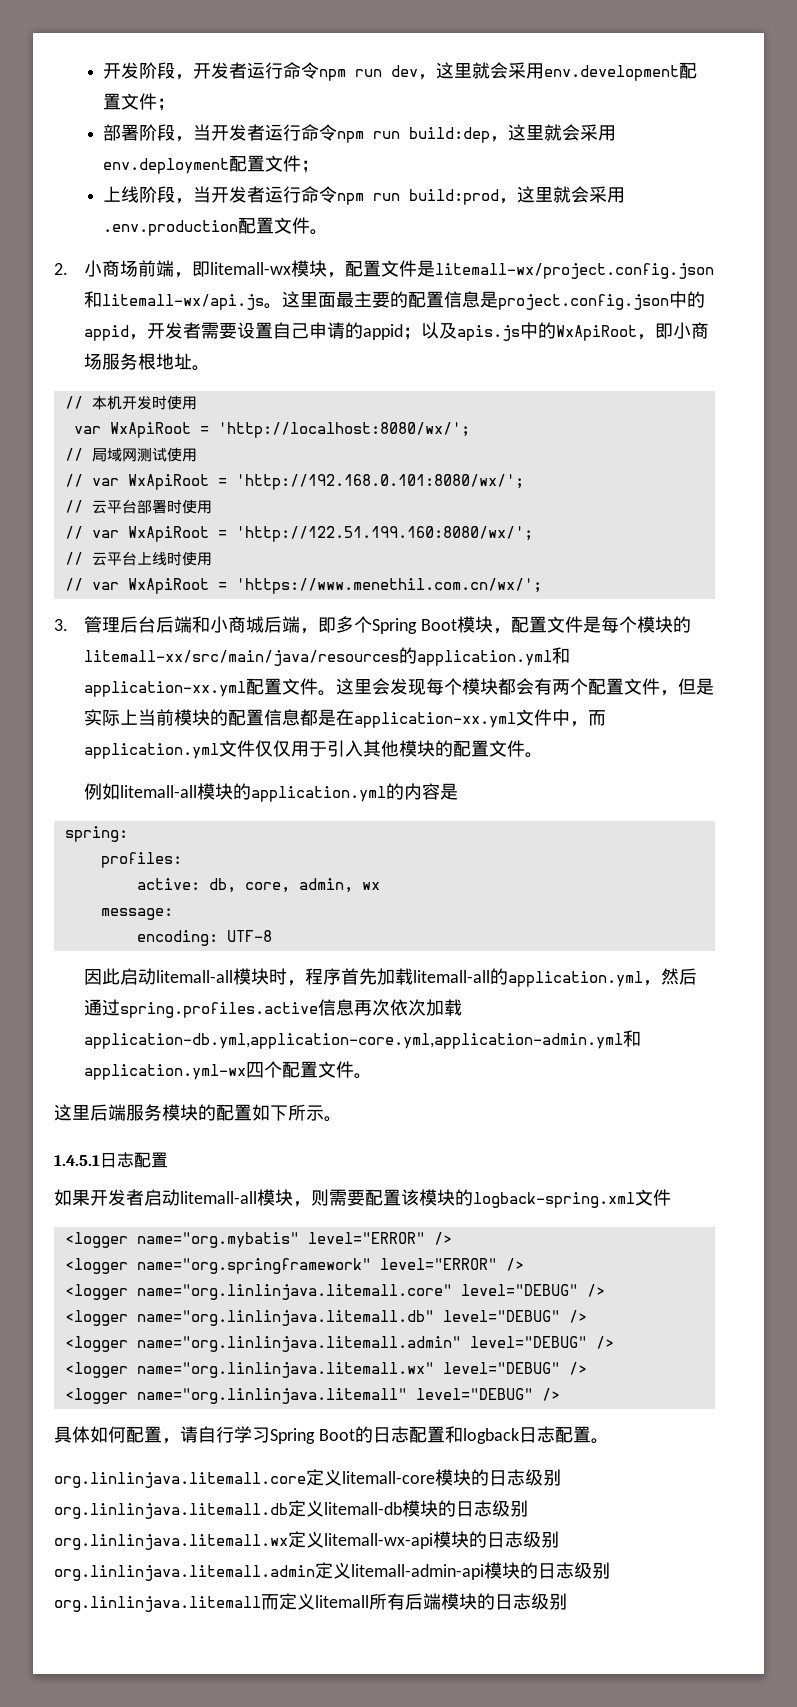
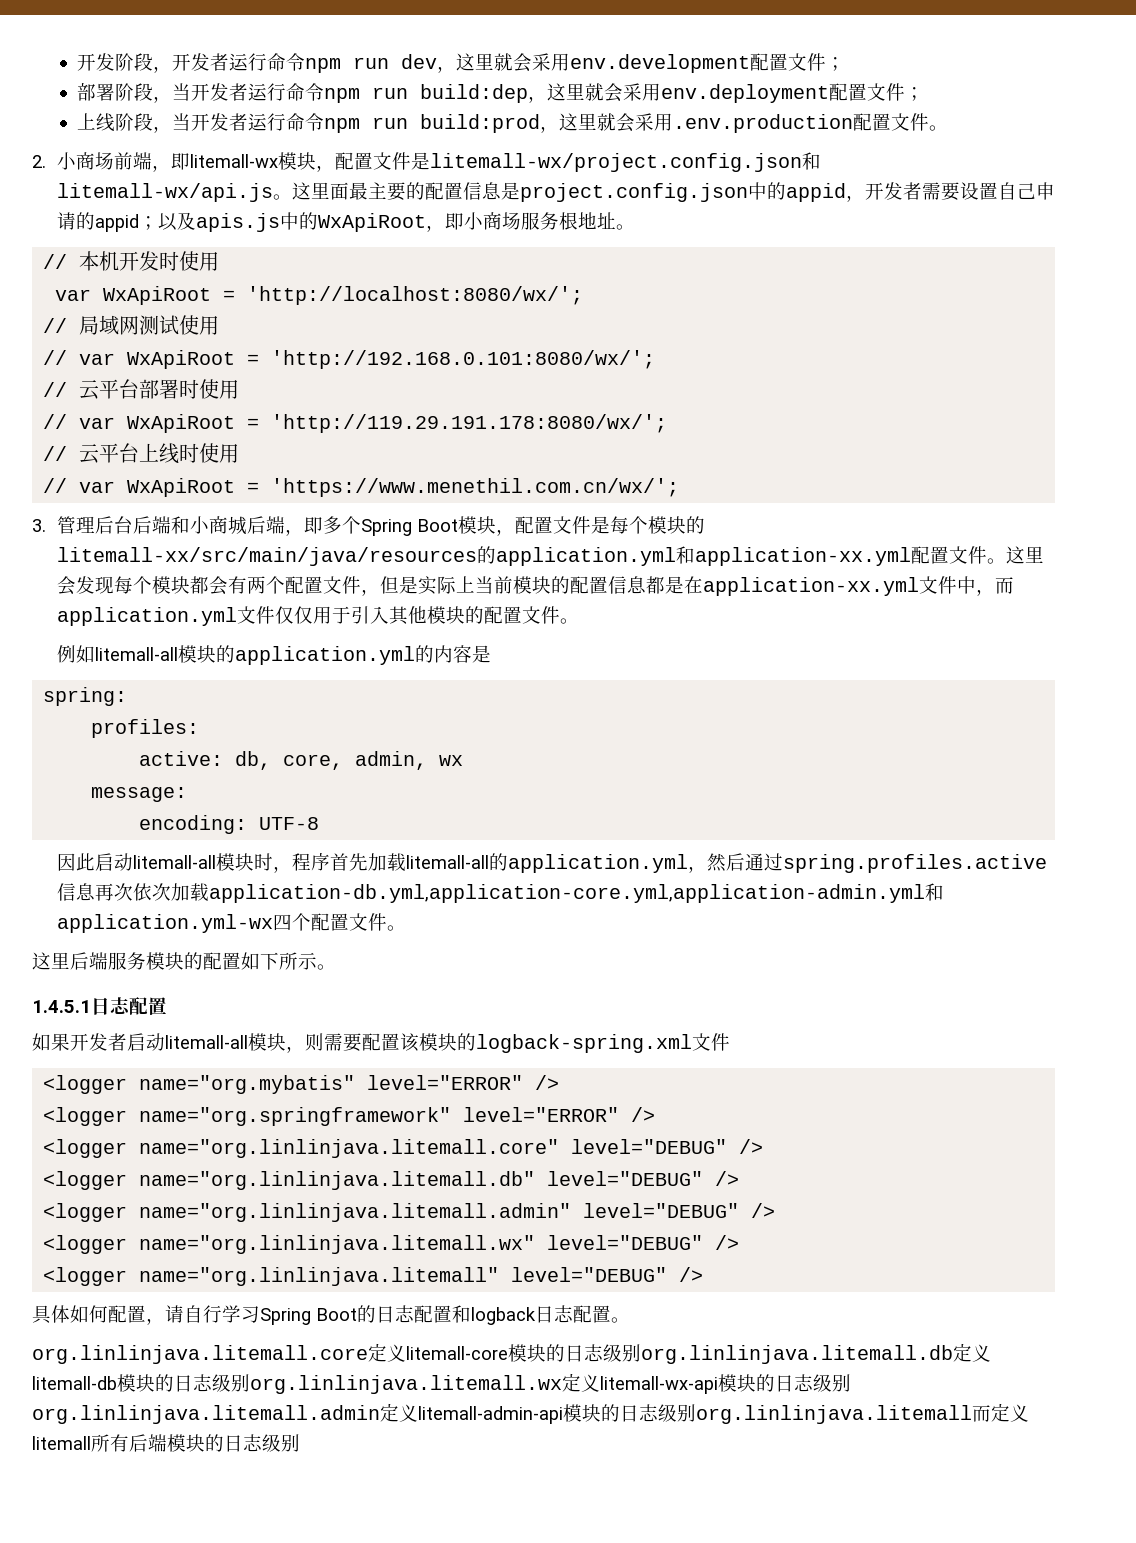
[235,526,533,542] 'http://122.51.199.160:8080/wx/'; -> [271,414,668,433] 'http://119.29.191.178:8080/wx/';

